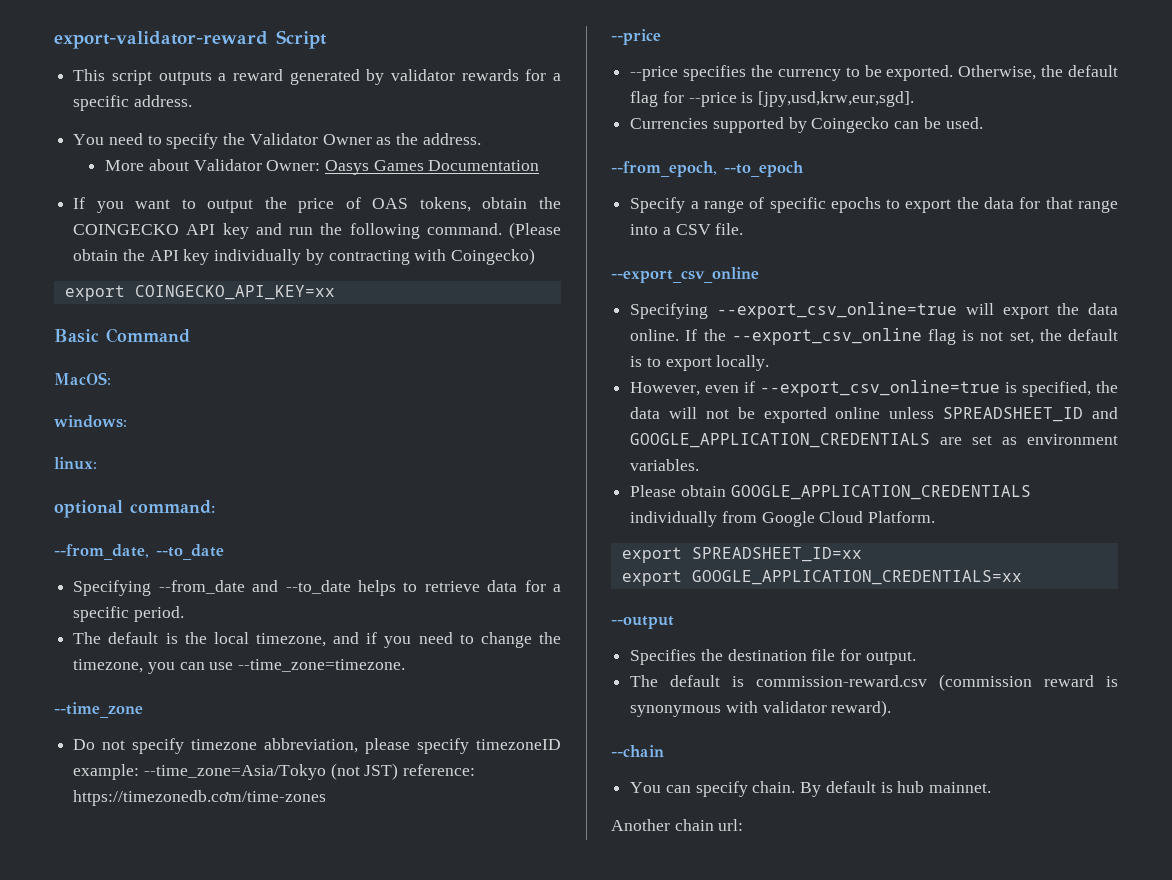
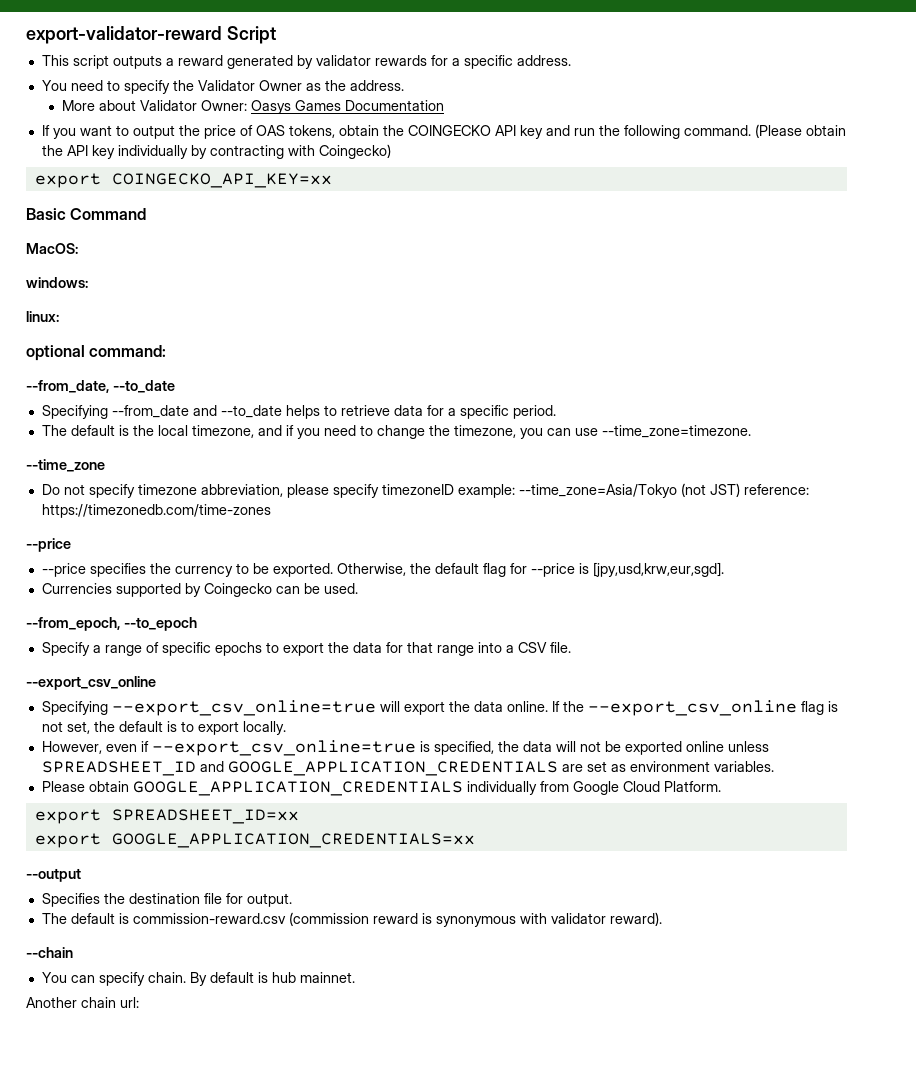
[73,790,327,806] https://timezonedb.cơm/time-zones -> [41,504,271,518] https://timezonedb.com/time-zones

